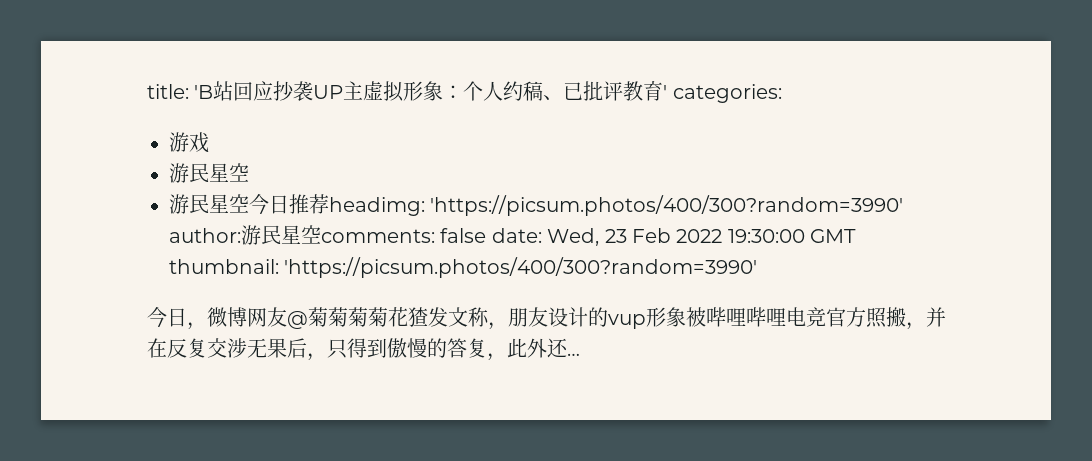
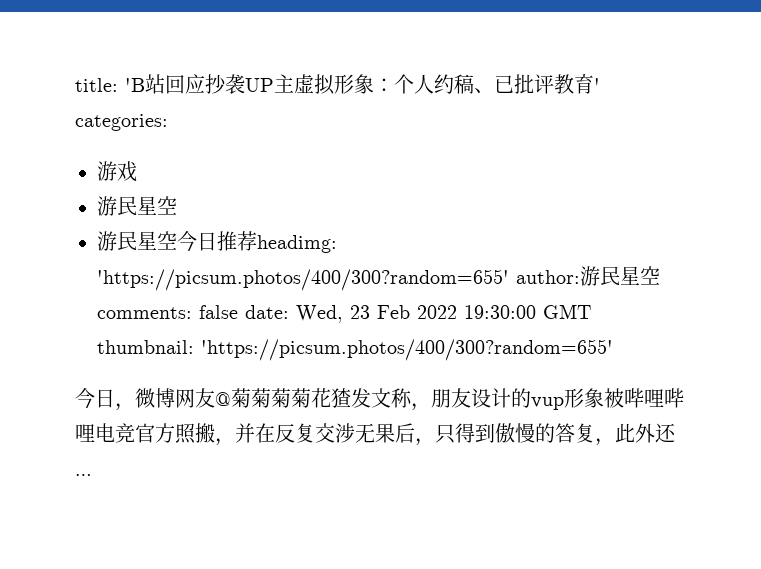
[430,195,904,216] 'https://picsum.photos/400/300?random=3990' -> [97,269,509,291] 'https://picsum.photos/400/300?random=655'
[284,257,758,278] 'https://picsum.photos/400/300?random=3990' -> [201,339,613,361] 'https://picsum.photos/400/300?random=655'

